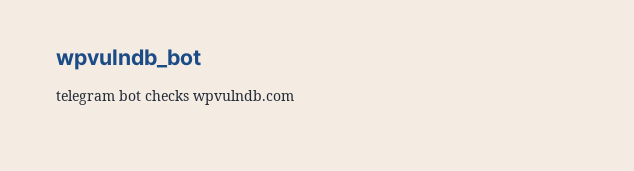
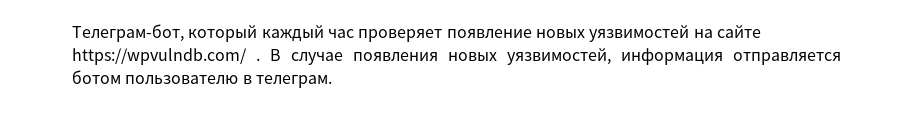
[56,49,201,70] [56,90,294,105] wpvulndb_bot // telegram bot checks wpvulndb.com -> [72,24,761,42] [72,48,841,65] [72,70,332,88] Телеграм-бот, который каждый час проверяет появление новых уязвимостей на сайте https://wpvulndb.com/ . В случае появления новых уязвимостей, информация отправляется ботом пользователю в телеграм.

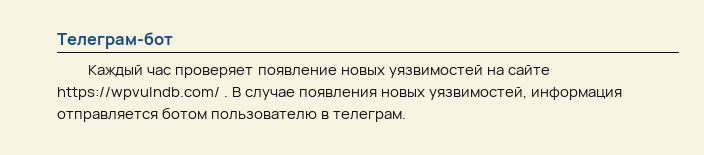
[72,24,324,42] Телеграм-бот, который каждый -> [57,32,173,49] [88,65,144,77] Телеграм-бот // Каждый

